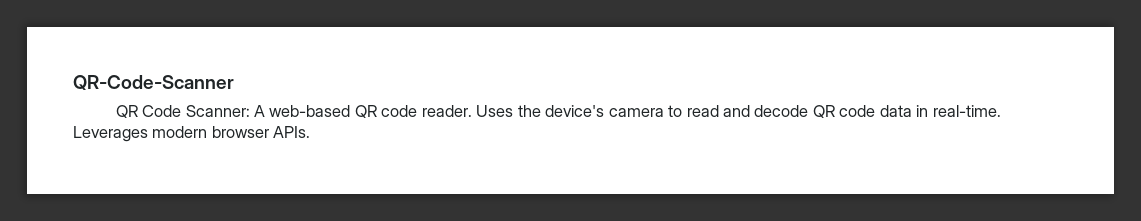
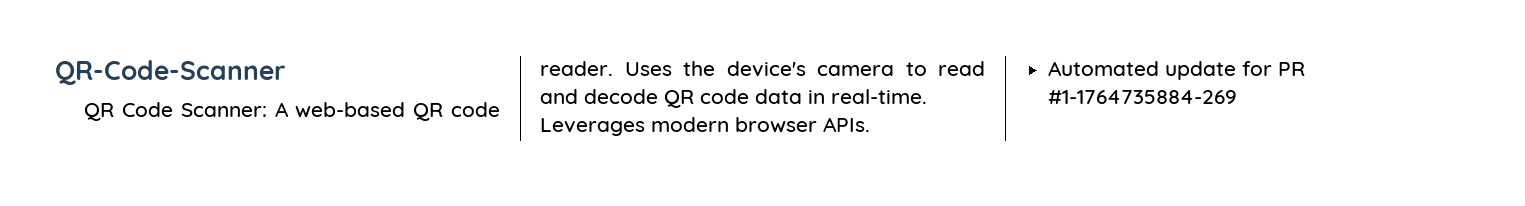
(311, 132) none -> [1048,61,1306,80] [1048,90,1238,104] // Automated update for PR #1-1764735884-269

